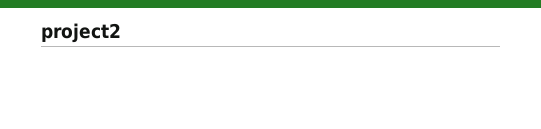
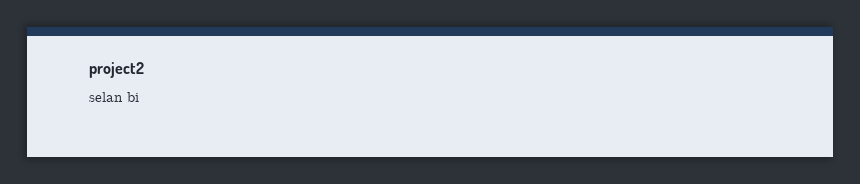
(121, 33) none -> [89,92,139,102] // selan bi

